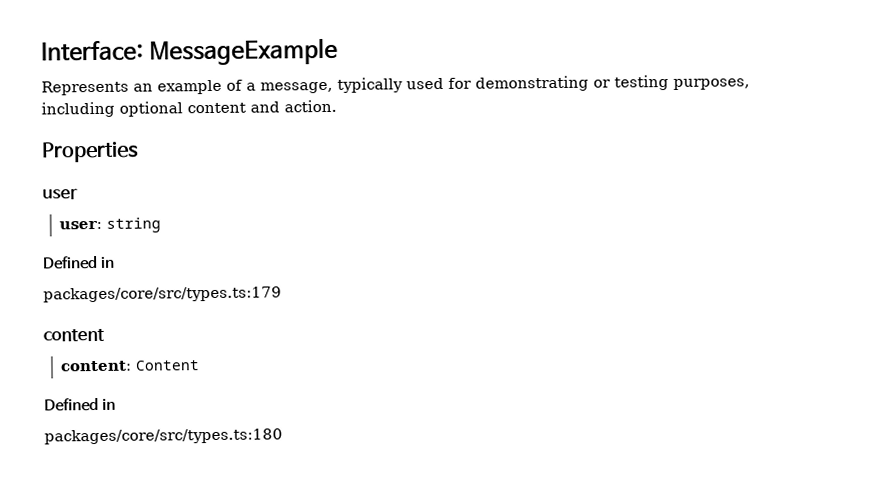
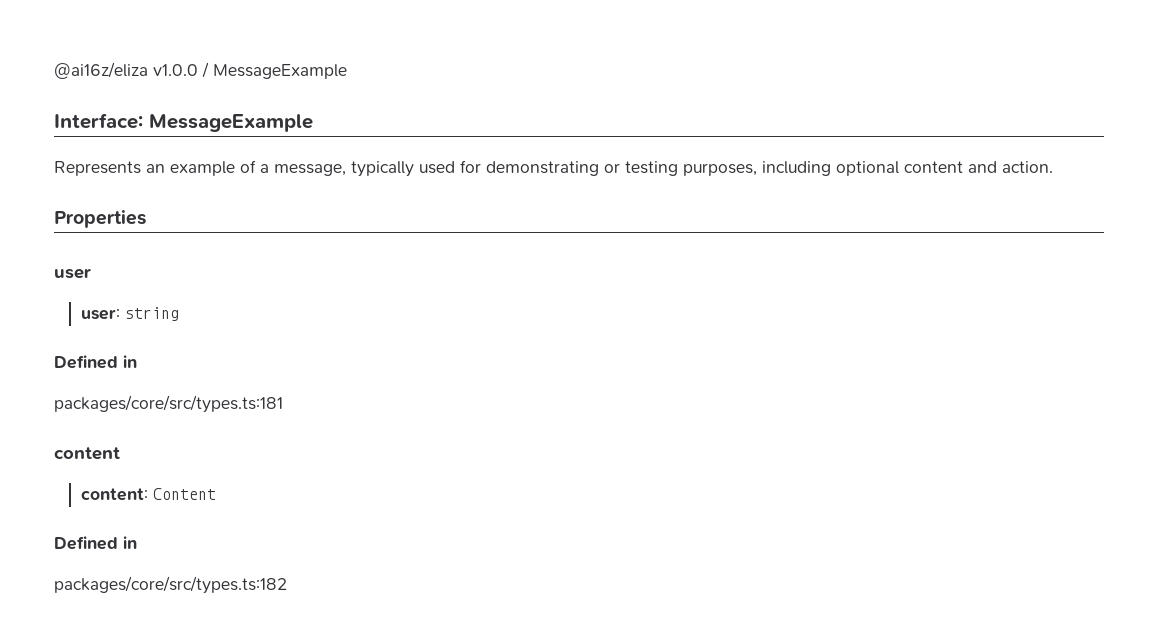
(41, 51) none -> [54,62,347,79] @ai16z/eliza v1.0.0 / MessageExample //
[43,286,282,303] packages/core/src/types.ts:179 -> [54,395,283,413] packages/core/src/types.ts:181
[44,428,283,445] packages/core/src/types.ts:180 -> [54,576,287,594] packages/core/src/types.ts:182

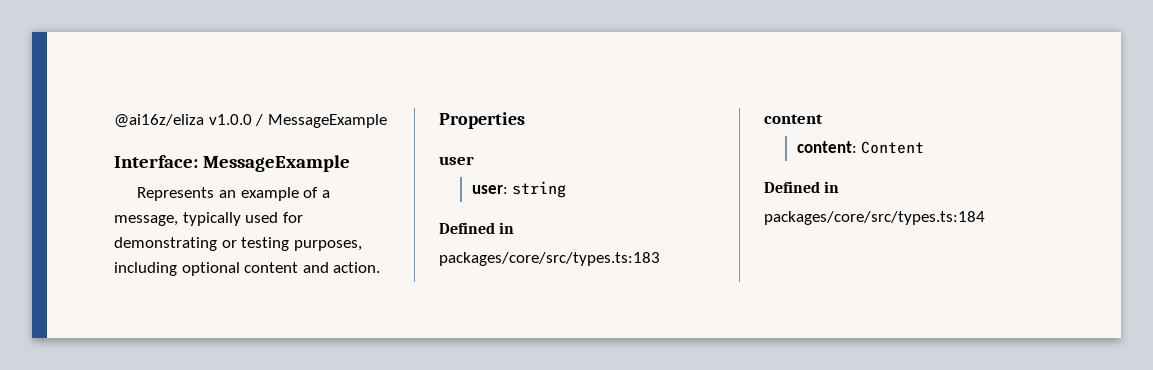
[54,395,283,413] packages/core/src/types.ts:181 -> [439,252,660,266] packages/core/src/types.ts:183
[54,576,287,594] packages/core/src/types.ts:182 -> [764,211,985,225] packages/core/src/types.ts:184

